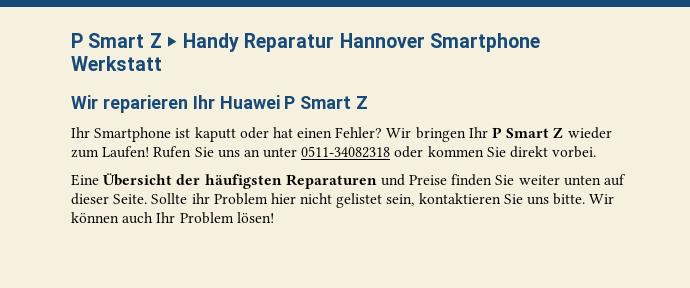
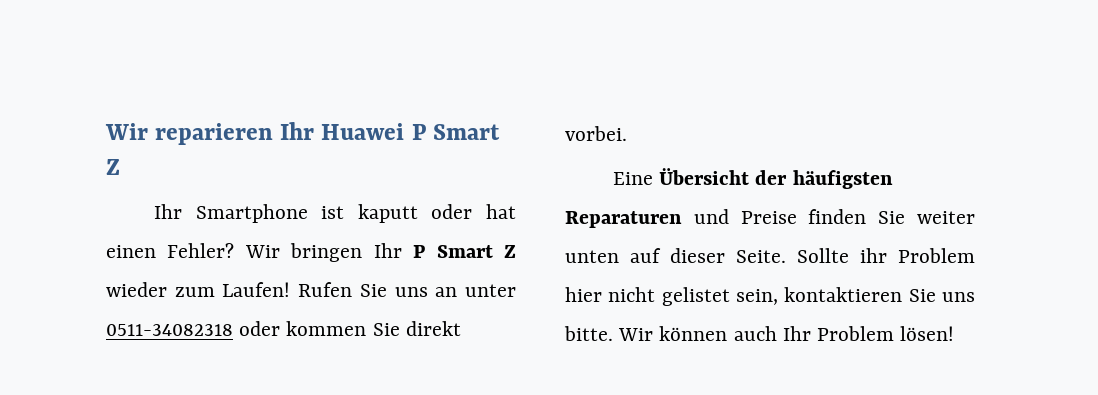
[71,33,540,52] [71,56,162,71] P Smart Z ‣ Handy Reparatur Hannover Smartphone Werkstatt // -> (105, 131) none

